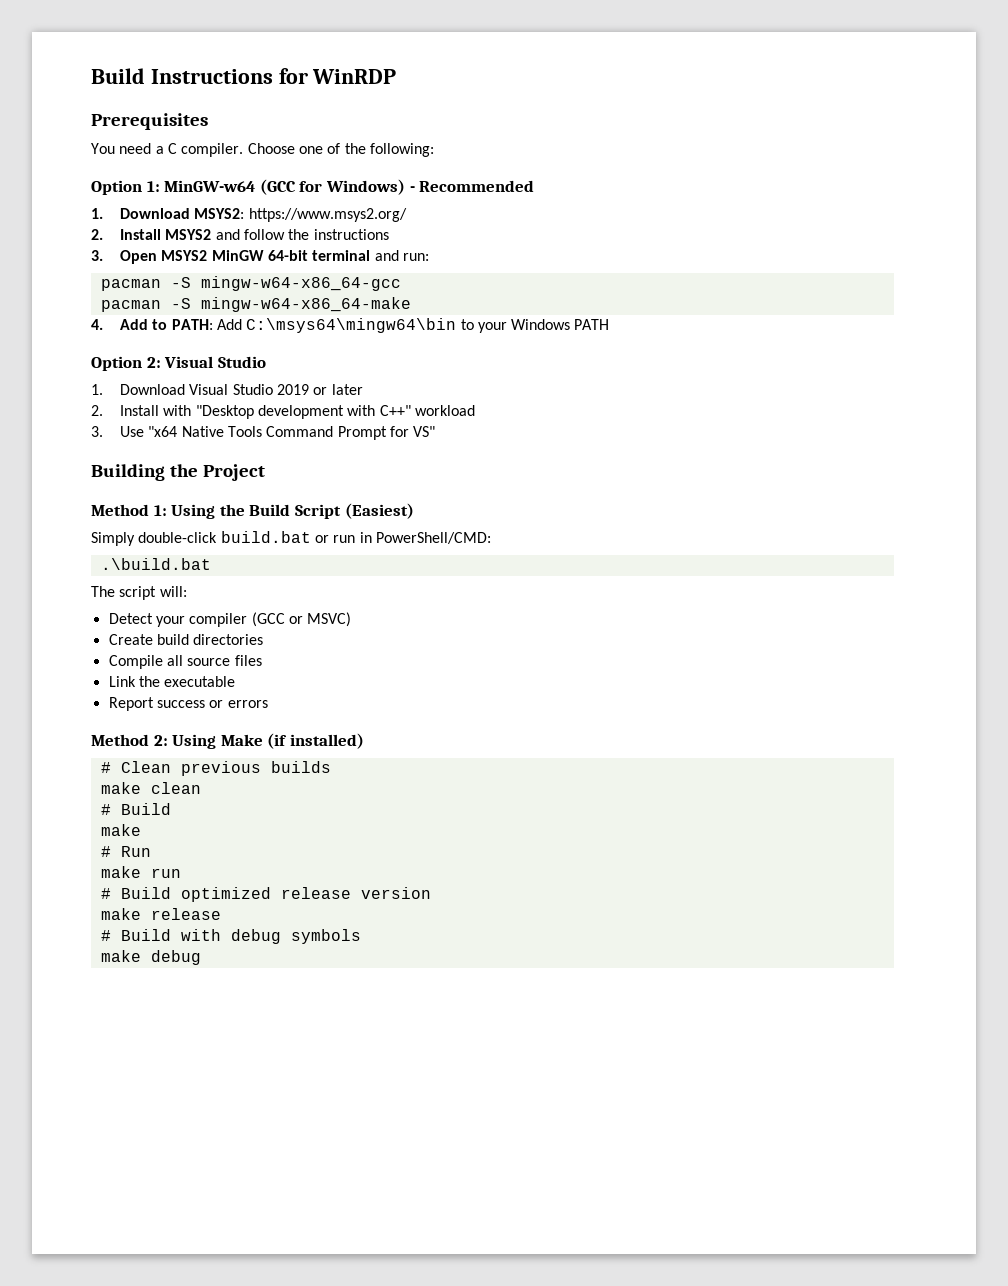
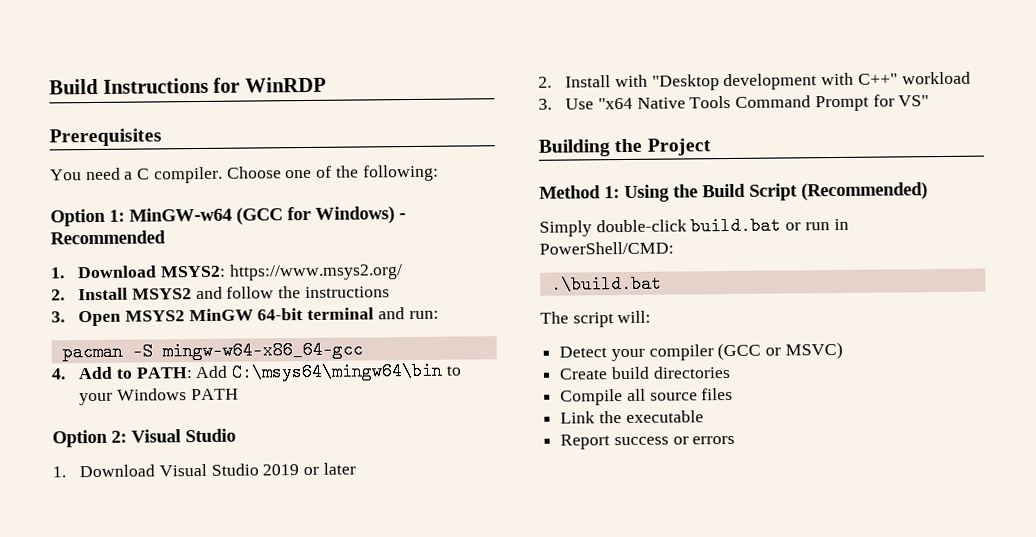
[100,297,411,312] // pacman -S mingw-w64-x86_64-make -> (363, 350) none
[344,503,414,519] (Easiest) -> [801,182,928,201] (Recommended)
[91,733,364,749] [100,761,331,776] [100,782,201,794] [100,803,171,815] [100,824,141,836] [100,846,151,857] [100,866,181,878] [100,887,431,902] [100,908,221,920] [100,929,361,944] [100,950,201,965] // Method 2: Using Make (if installed) // # Clean previous builds // make clean // # Build // make // # Run // make run // # Build optimized release version // make release // # Build with debug symbols // make debug -> (736, 440) none

